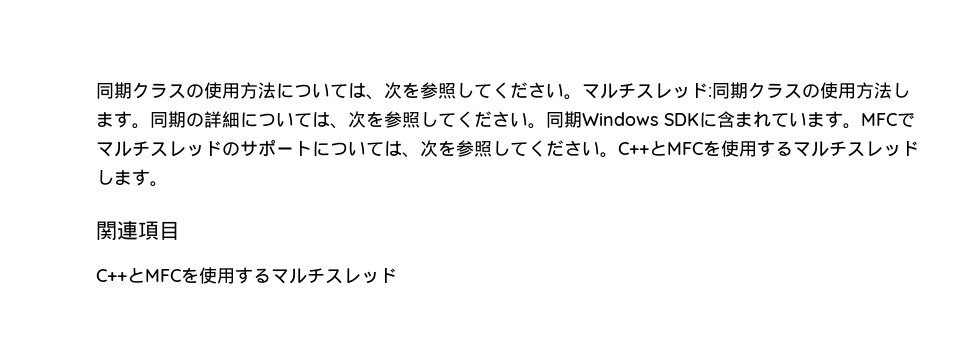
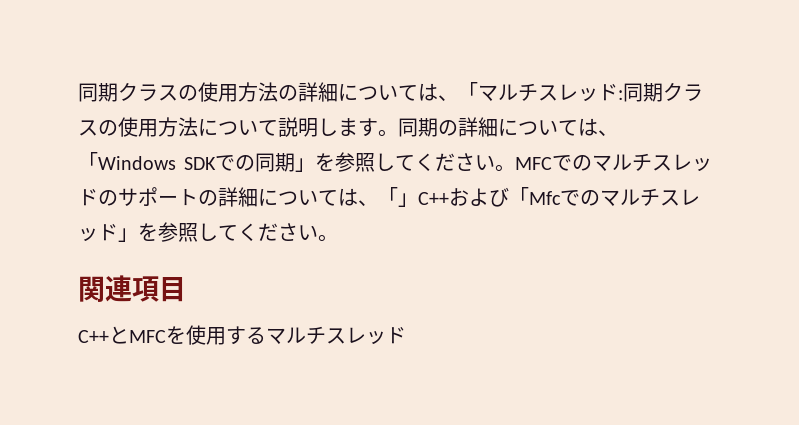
[96,82,582,100] 同期クラスの使用方法については、次を参照してください。 -> [78,82,478,102] 同期クラスの使用方法の詳細については、「
(892, 90) none -> [198,117,318,137] について説明
[348,111,915,129] 次を参照してください。同期Windows SDKに含まれています。MFCで -> [78,152,592,172] 「Windows SDKでの同期」を参照してください。MFCでの
[312,140,919,158] [96,169,168,187] については、次を参照してください。C++とMFCを使用するマルチスレッドします。 -> [198,187,700,207] [78,222,338,242] の詳細については、「」C++および「Mfcでのマルチスレッド」を参照してください。

